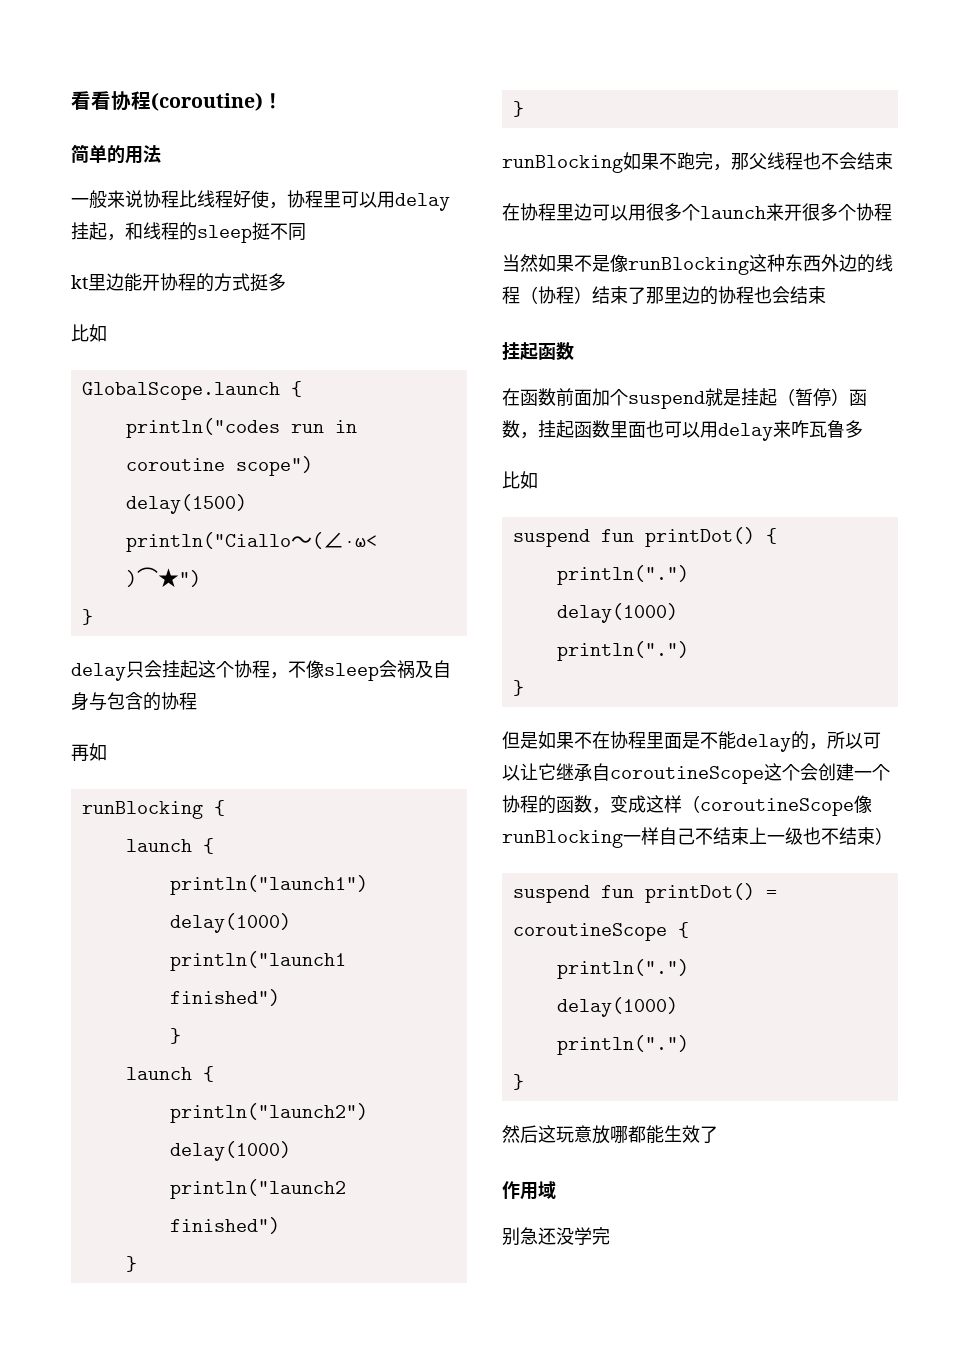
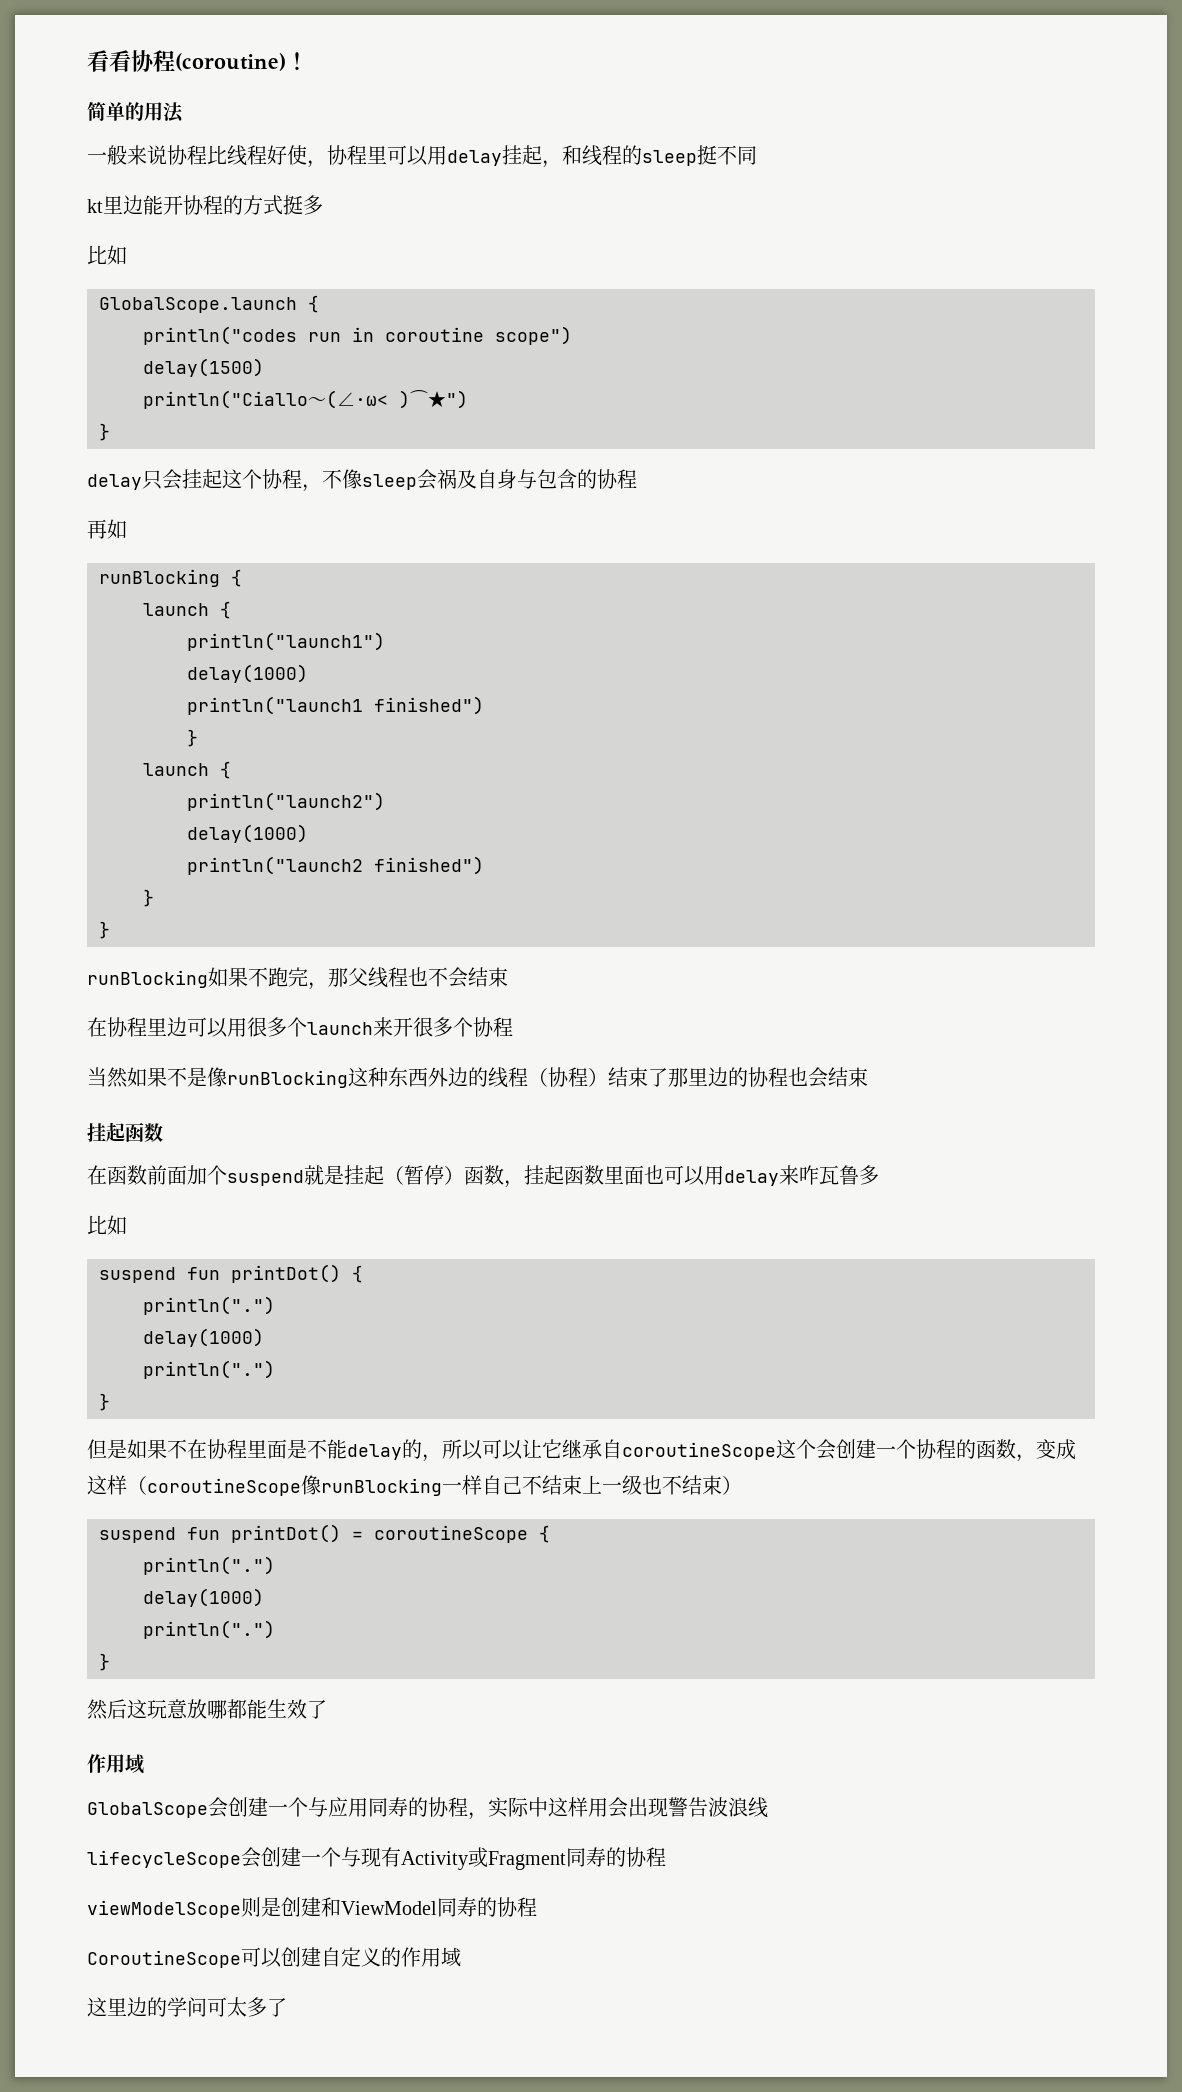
[502,1227,610,1246] 别急还没学完 -> [87,1797,768,1820] [87,1847,666,1870] [87,1897,537,1918] [87,1947,461,1968] [87,1997,287,2017] GlobalScope会创建一个与应用同寿的协程，实际中这样用会出现警告波浪线 // lifecycleScope会创建一个与现有Activity或Fragment同寿的协程 // viewModelScope则是创建和ViewModel同寿的协程 // CoroutineScope可以创建自定义的作用域 // 这里边的学问可太多了

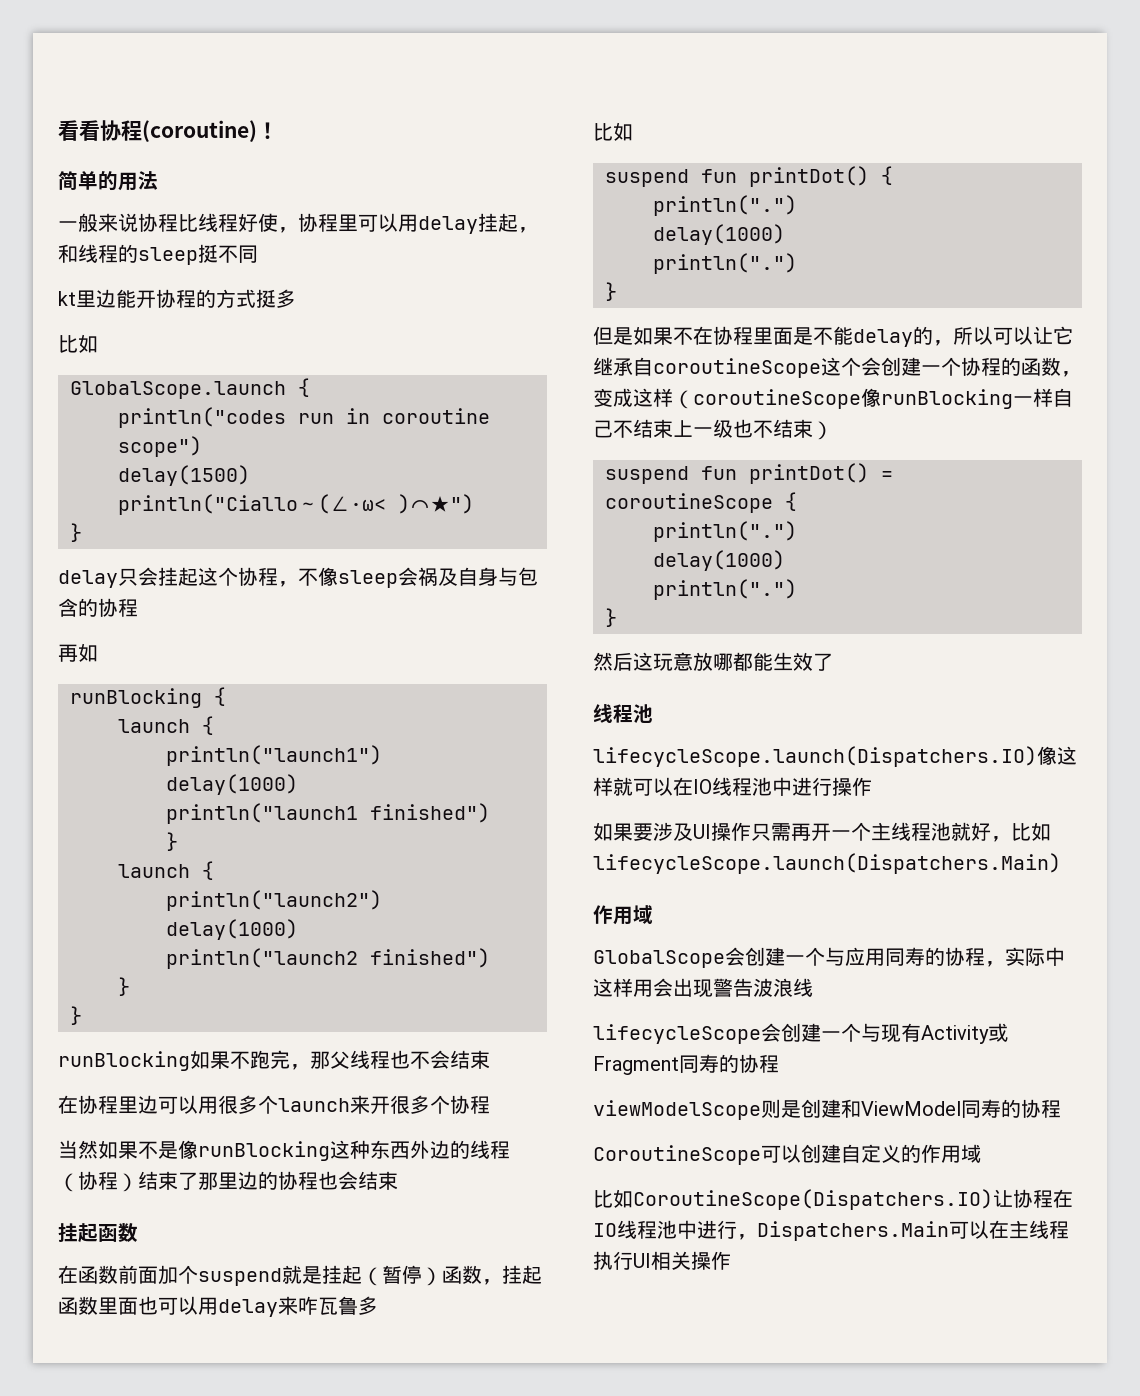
(327, 1709) none -> [593,704,653,723] [593,746,1077,767] [593,777,872,796] [593,822,1051,842] [593,853,1061,874] // 线程池 // lifecycleScope.launch(Dispatchers.IO)像这样就可以在IO线程池中进行操作 // 如果要涉及UI操作只需再开一个主线程池就好，比如lifecycleScope.launch(Dispatchers.Main)
[87,1997,287,2017] 这里边的学问可太多了 -> [593,1189,1073,1210] [593,1220,1069,1241] [593,1251,731,1270] 比如CoroutineScope(Dispatchers.IO)让协程在IO线程池中进行，Dispatchers.Main可以在主线程执行UI相关操作

